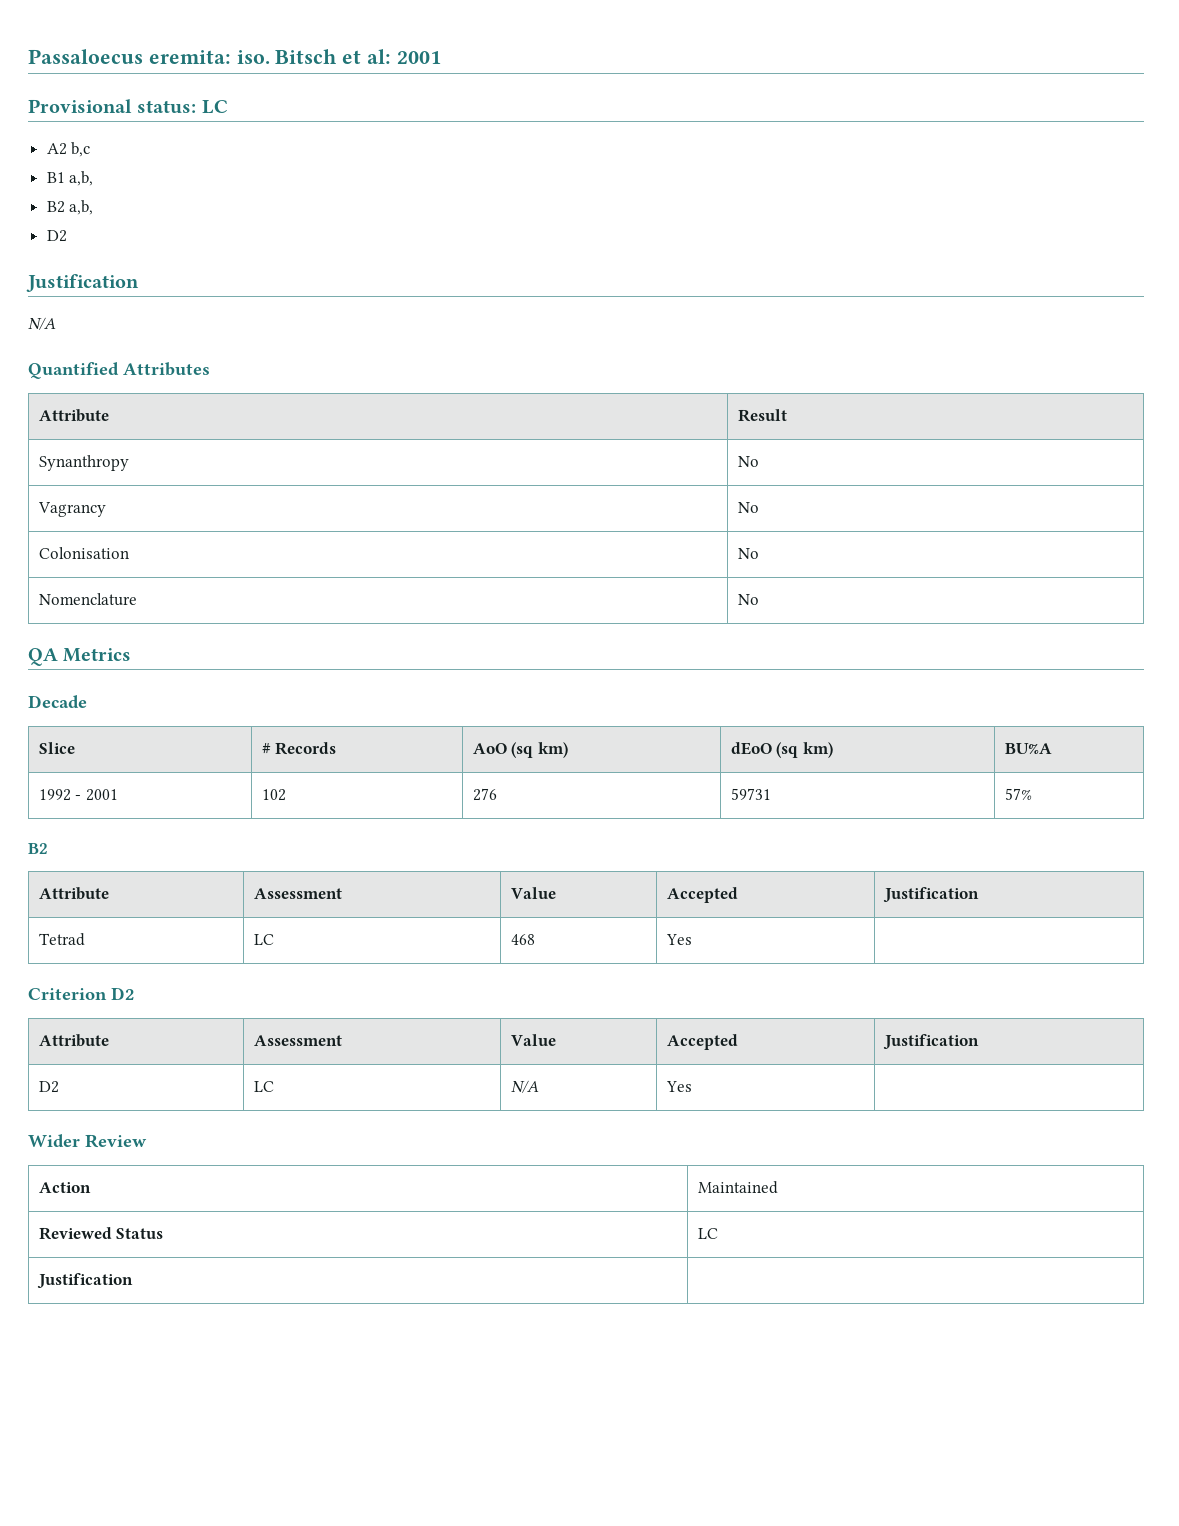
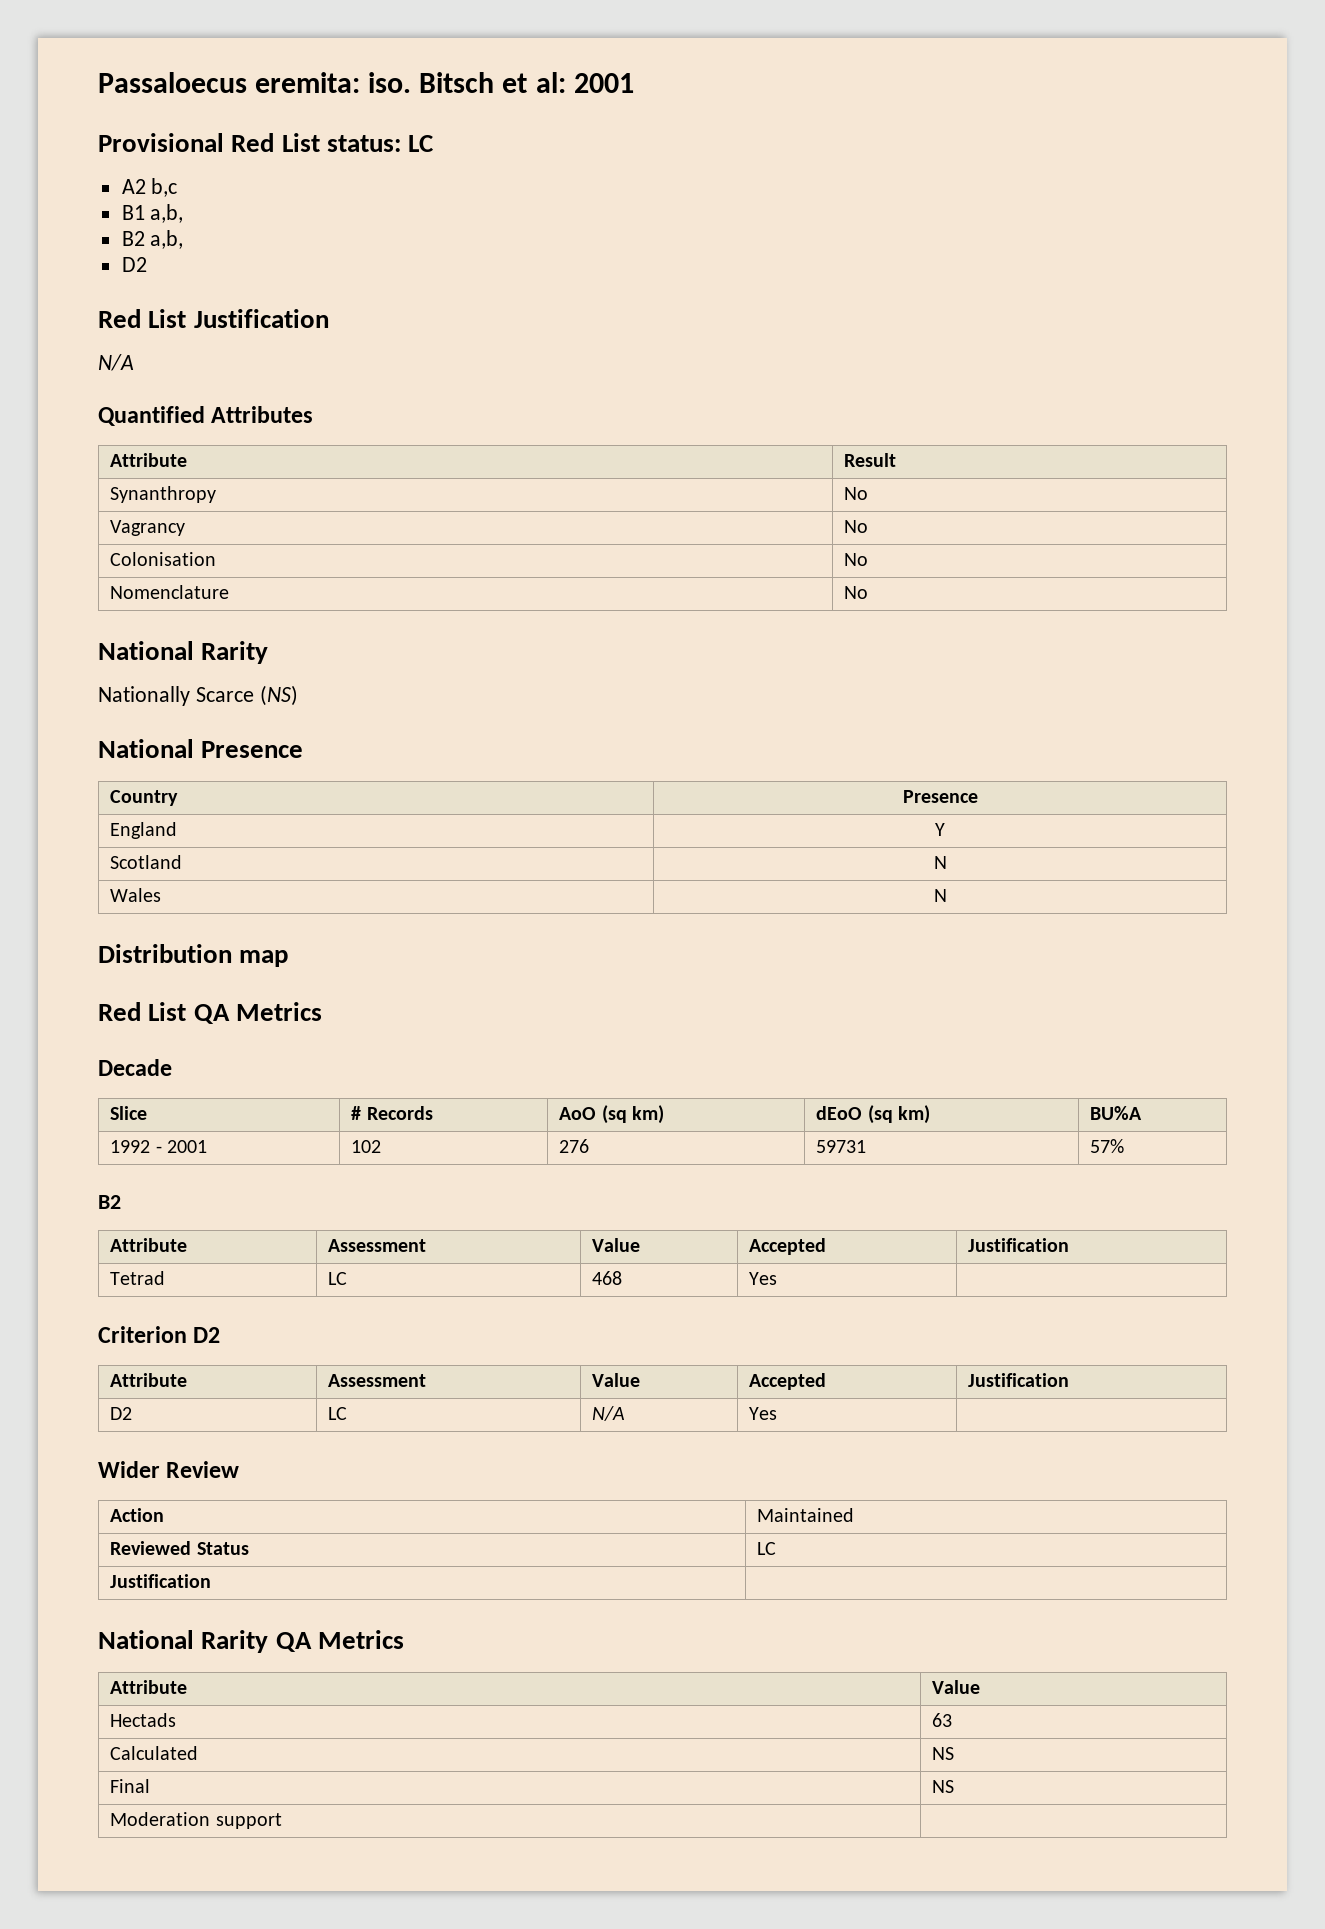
(132, 106) none -> [231,133,320,152] Red List
(67, 236) none -> [98,309,187,328] Red List
(759, 599) none -> [98,641,269,664] [98,685,298,706] [98,739,304,758] [110,790,179,806] [902,790,978,803] [110,822,178,839] [935,823,945,836] [110,855,183,869] [933,856,947,869] [110,888,162,902] [933,889,947,902] [98,944,289,967] [98,1002,187,1021] National Rarity // Nationally Scarce (NS) // National Presence // Country | Presence // England | Y // Scotland | N // Wales | N // Distribution map // Red List
(133, 1281) none -> [98,1630,404,1653] [110,1680,188,1694] [932,1680,981,1694] [110,1713,177,1727] [932,1713,953,1727] [110,1746,199,1760] [932,1747,955,1760] [110,1779,151,1793] [932,1780,955,1793] [110,1812,282,1829] // National Rarity QA Metrics // Attribute | Value // Hectads | 63 // Calculated | NS // Final | NS // Moderation support |

